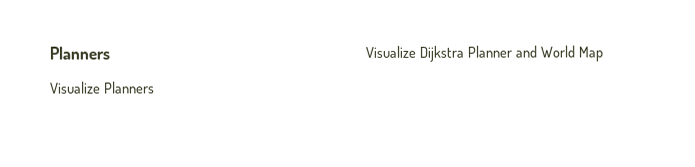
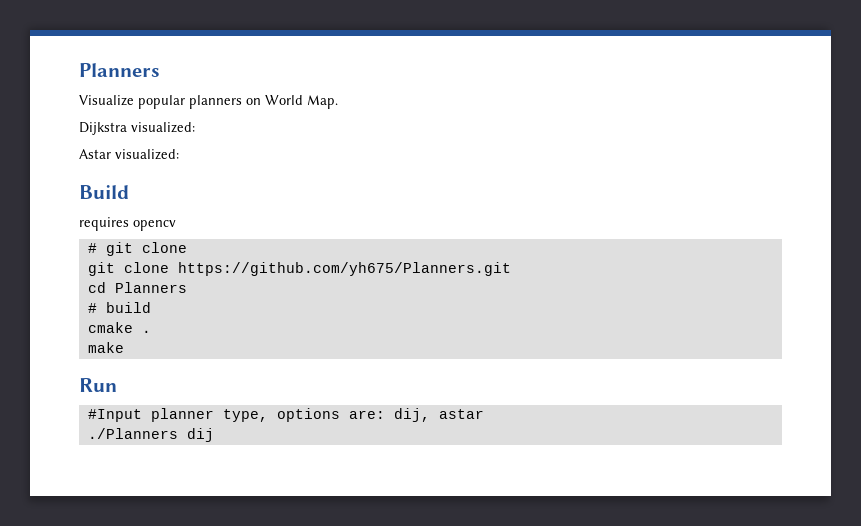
[49,46,110,60] [49,81,155,94] [365,45,603,62] Planners // Visualize Planners // Visualize Dijkstra Planner and World Map -> [79,63,160,77] [79,95,338,109] [79,122,195,135] [79,149,179,160] [79,185,129,199] [79,217,176,231] [87,242,187,256] [87,262,511,276] [87,282,187,293] [87,302,151,313] [87,322,151,333] [87,342,124,353] [79,378,117,392] [87,408,484,422] [87,428,214,442] Planners // Visualize popular planners on World Map. // Dijkstra visualized: // Astar visualized: // Build // requires opencv // # git clone // git clone https://github.com/yh675/Planners.git // cd Planners // # build // cmake . // make // Run // #Input planner type, options are: dij, astar // ./Planners dij

